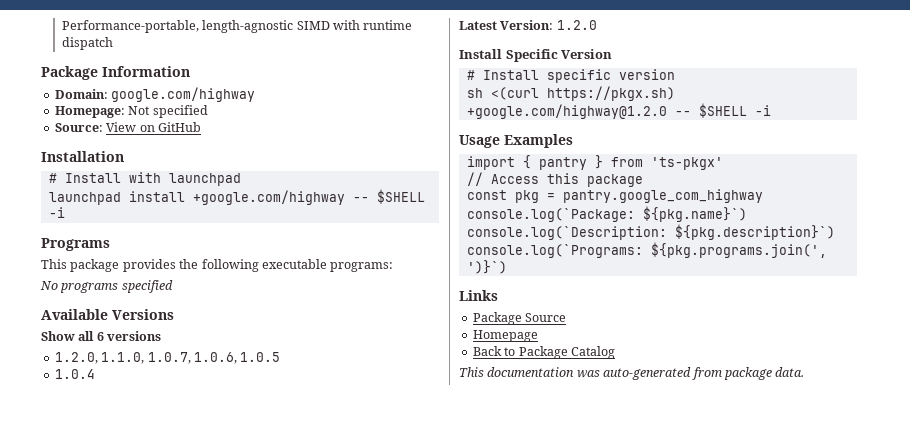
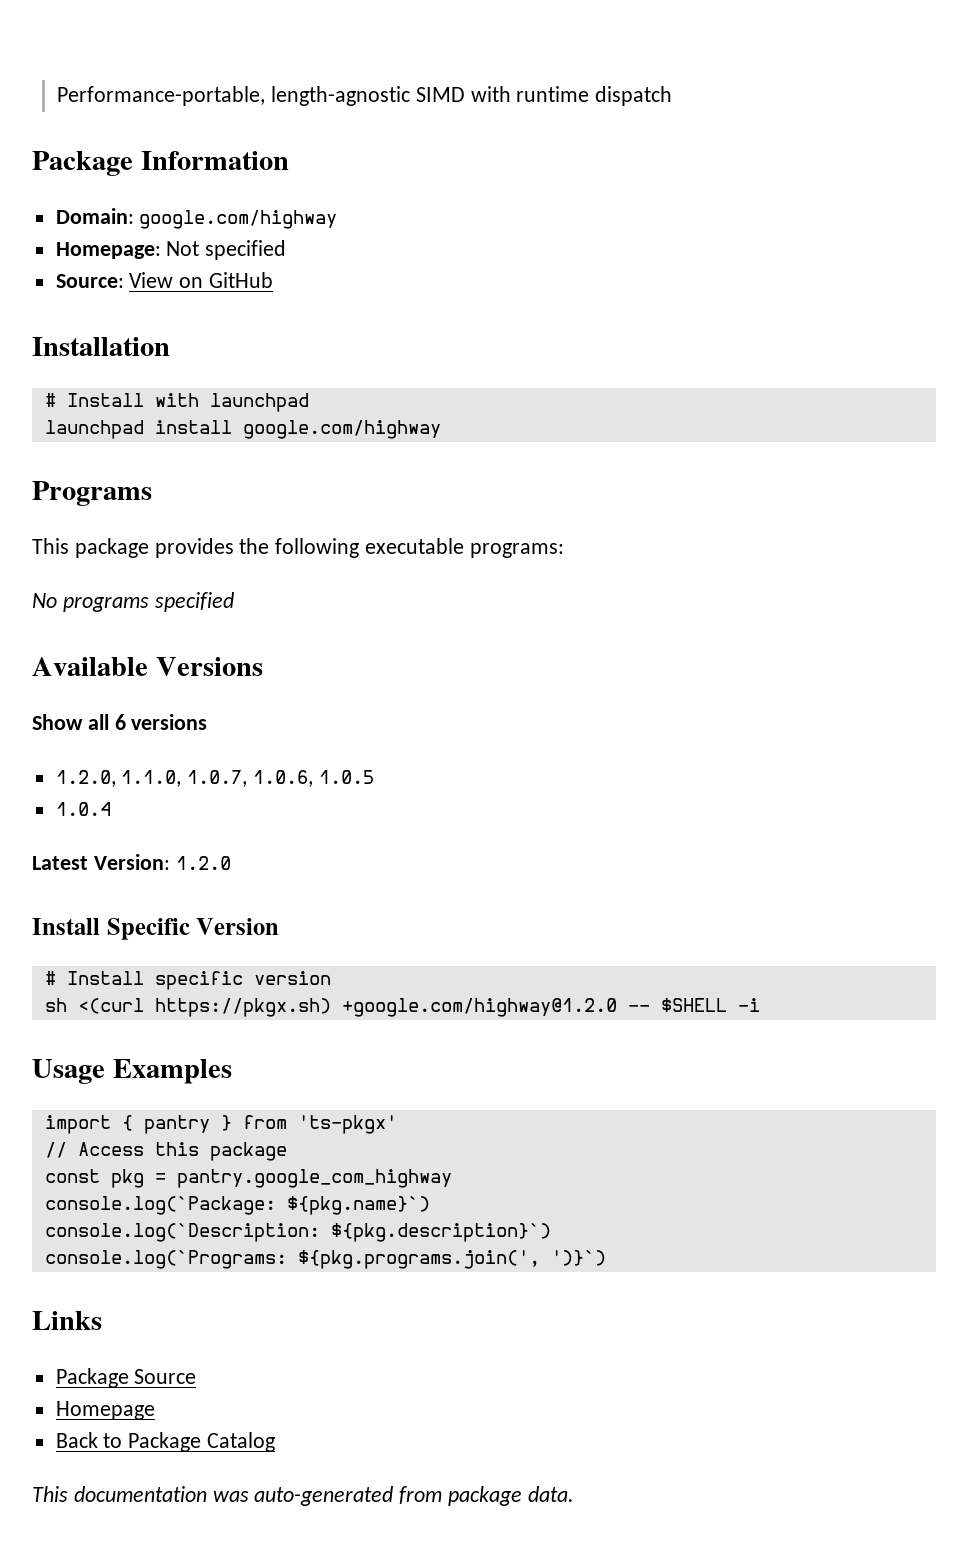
[192,189,425,205] [48,207,65,218] +google.com/highway -- $SHELL -i -> [242,420,441,439] google.com/highway

